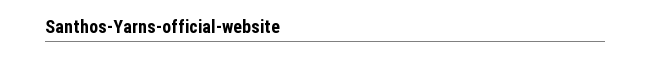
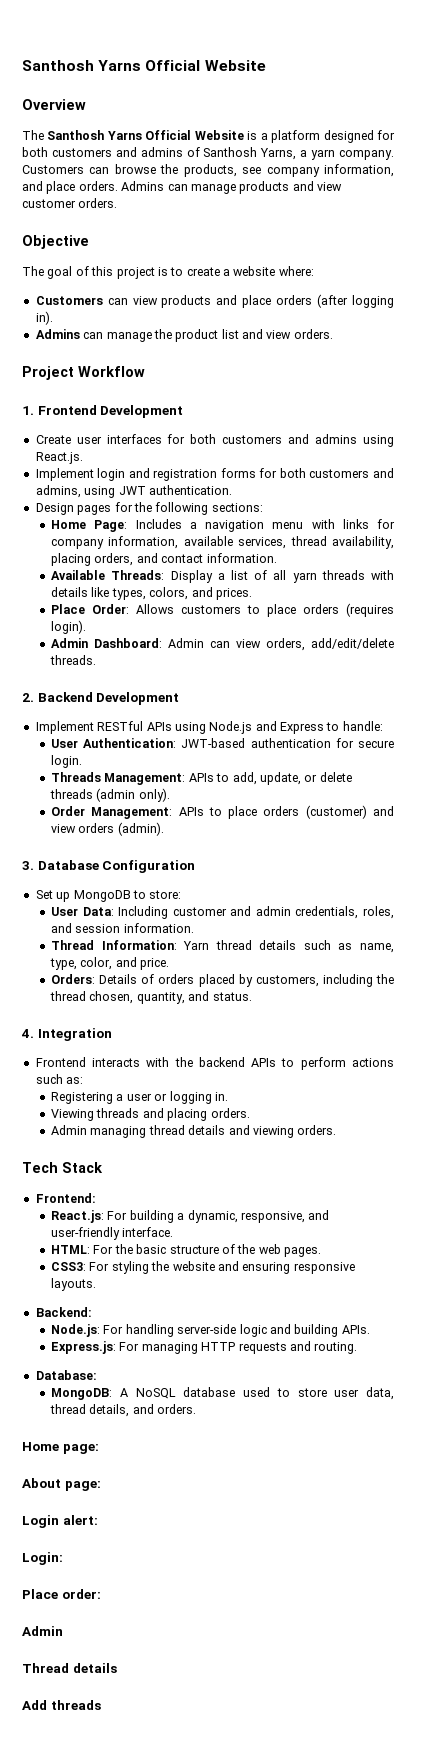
[45,19,280,33] Santhos-Yarns-official-website -> [22,60,266,71] [22,99,86,110] [22,130,396,143] [22,147,395,160] [22,164,394,177] [22,181,342,194] [22,198,118,208] [22,235,89,249] [22,266,314,279] [35,294,394,308] [35,311,53,325] [35,329,333,342] [22,366,145,380] [22,405,184,418] [35,434,394,447] [35,452,83,464] [35,468,394,481] [35,485,232,498] [35,502,263,515] [51,519,395,532] [51,536,394,549] [51,553,277,566] [51,570,394,583] [51,587,252,600] [51,603,394,617] [51,620,87,634] [51,638,394,651] [50,655,97,665] [22,692,180,705] [35,721,383,734] [51,738,394,748] [51,755,83,768] [51,772,352,785] [50,788,170,802] [51,805,395,819] [51,822,164,836] [22,860,196,873] [35,890,182,902] [51,906,394,919] [51,923,194,933] [51,940,394,953] [50,957,170,970] [51,974,394,987] [50,991,252,1004] [21,1028,112,1041] [35,1057,394,1070] [35,1074,84,1084] [51,1091,228,1104] [51,1108,250,1121] [51,1125,337,1138] [22,1162,103,1173] [35,1193,96,1203] [51,1210,330,1223] [51,1227,174,1240] [51,1244,322,1257] [51,1261,355,1274] [51,1278,97,1291] [35,1307,92,1317] [51,1324,370,1337] [51,1341,358,1354] [35,1370,97,1380] [51,1387,394,1400] [50,1404,197,1417] [22,1442,99,1454] [22,1478,101,1491] [22,1515,98,1528] [22,1552,63,1565] [22,1589,101,1599] [22,1626,63,1636] [22,1663,117,1673] [22,1700,101,1710] Santhosh Yarns Official Website // Overview // The Santhosh Yarns Official Website is a platform designed for both customers and admins of Santhosh Yarns, a yarn company. Customers can browse the products, see company information, and place orders. Admins can manage products and view customer orders. // Objective // The goal of this project is to create a website where: // Customers can view products and place orders (after logging in). // Admins can manage the product list and view orders. // Project Workflow // 1. Frontend Development // Create user interfaces for both customers and admins using React.js. // Implement login and registration forms for both customers and admins, using JWT authentication. // Design pages for the following sections: // Home Page: Includes a navigation menu with links for company information, available services, thread availability, placing orders, and contact information. // Available Threads: Display a list of all yarn threads with details like types, colors, and prices. // Place Order: Allows customers to place orders (requires login). // Admin Dashboard: Admin can view orders, add/edit/delete threads. // 2. Backend Development // Implement RESTful APIs using Node.js and Express to handle: // User Authentication: JWT-based authentication for secure login. // Threads Management: APIs to add, update, or delete threads (admin only). // Order Management: APIs to place orders (customer) and view orders (admin). // 3. Database Configuration // Set up MongoDB to store: // User Data: Including customer and admin credentials, roles, and session information. // Thread Information: Yarn thread details such as name, type, color, and price. // Orders: Details of orders placed by customers, including the thread chosen, quantity, and status. // 4. Integration // Frontend interacts with the backend APIs to perform actions such as: // Registering a user or logging in. // Viewing threads and placing orders. // Admin managing thread details and viewing orders. // Tech Stack // Frontend: // React.js: For building a dynamic, responsive, and user-friendly interface. // HTML: For the basic structure of the web pages. // CSS3: For styling the website and ensuring responsive layouts. // Backend: // Node.js: For handling server-side logic and building APIs. // Express.js: For managing HTTP requests and routing. // Database: // MongoDB: A NoSQL database used to store user data, thread details, and orders. // Home page: // About page: // Login alert: // Login: // Place order: // Admin // Thread details // Add threads

